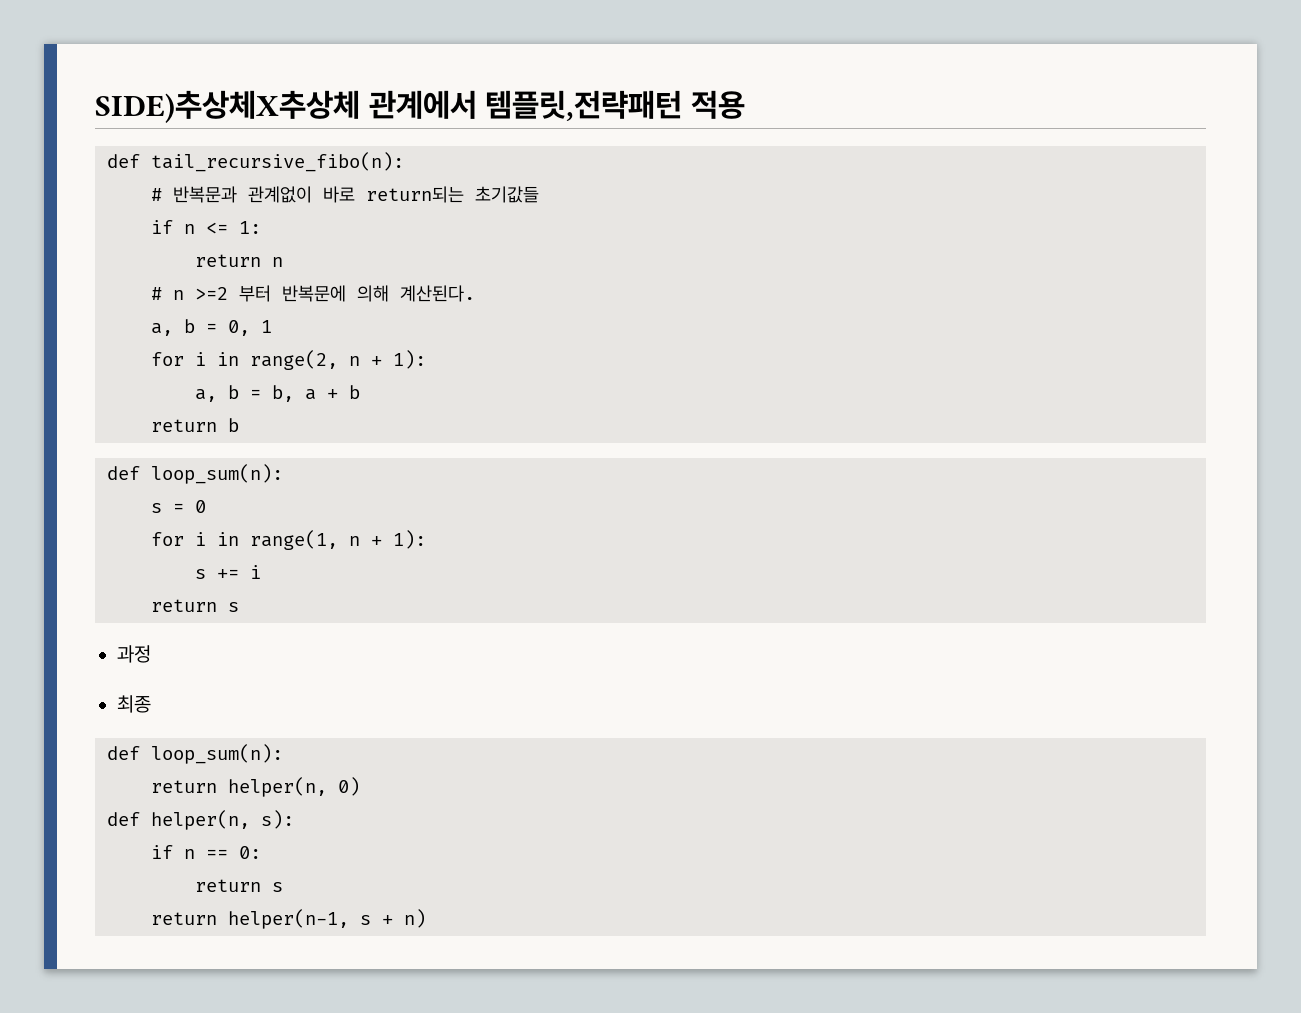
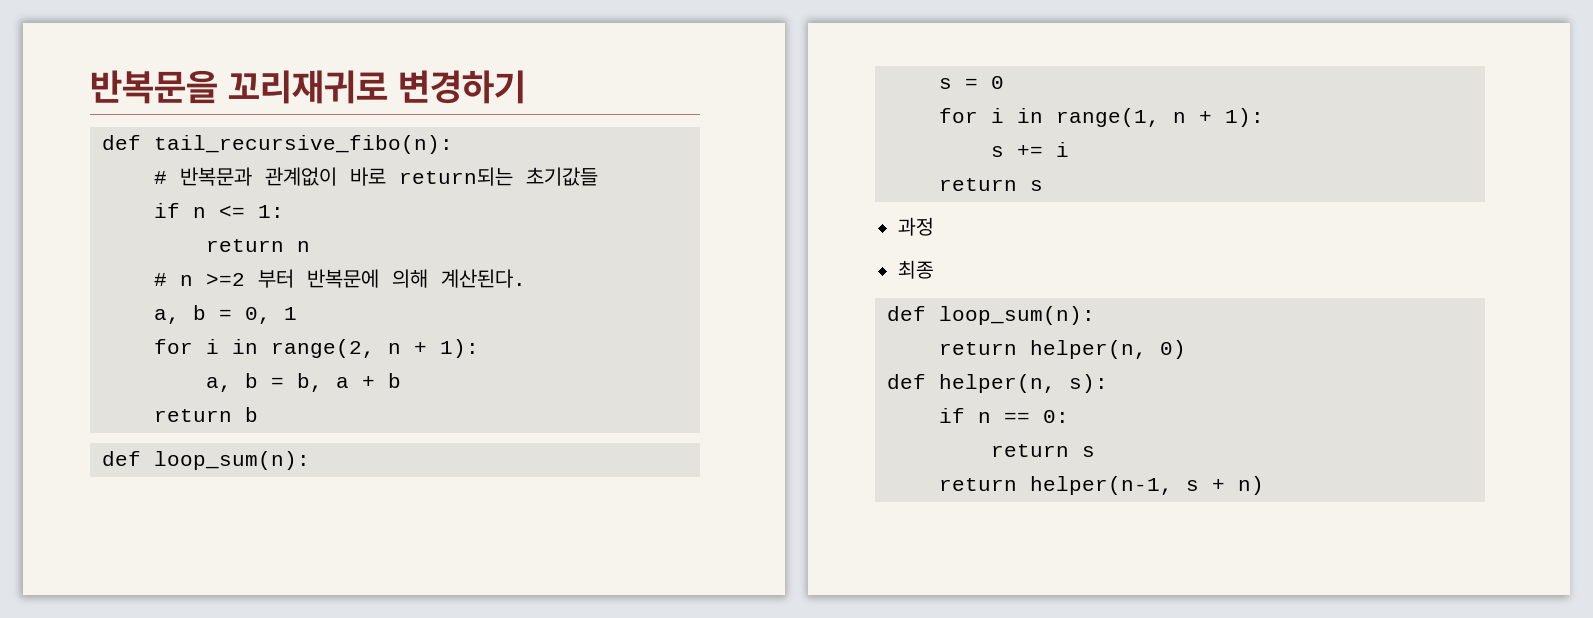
[95,90,745,123] SIDE)추상체X추상체 관계에서 템플릿,전략패턴 적용 -> [90,70,526,104] 반복문을 꼬리재귀로 변경하기

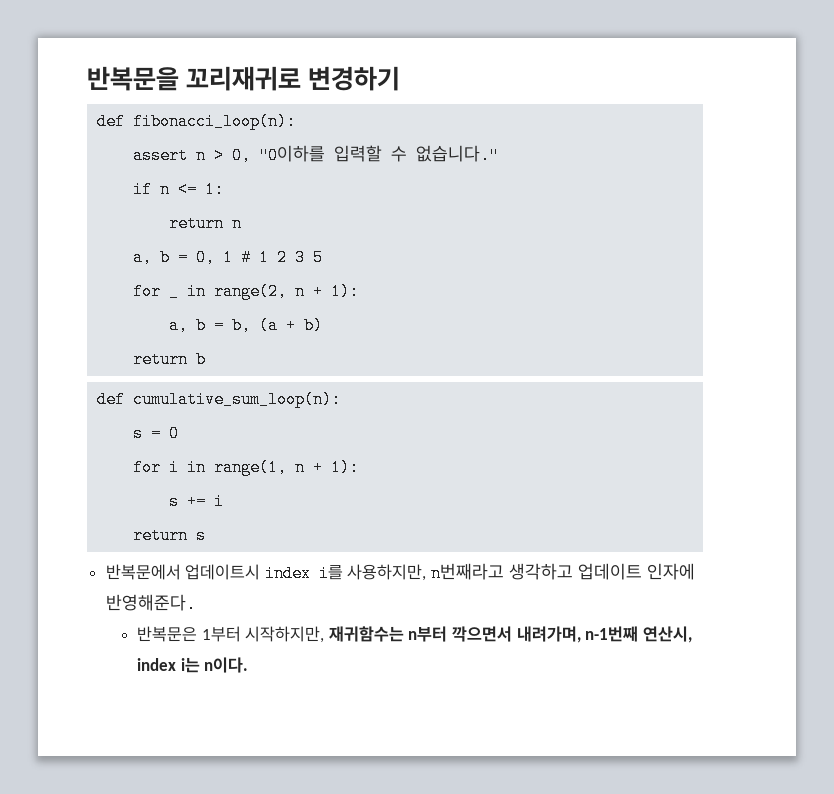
[154,135,454,154] [154,167,599,186] tail_recursive_fibo(n): // # 반복문과 관계없이 바로 return되는 초기값들 -> [133,113,297,130] [133,145,500,164] fibonacci_loop(n): // assert n > 0, "0이하를 입력할 수 없습니다."
[154,269,527,288] // # n >=2 부터 반복문에 의해 계산된다. -> (243, 223) none
[154,339,220,354] // for i -> [241,249,324,266] [133,283,180,300] # 1 2 3 5 // for _
[336,373,402,388] a + b -> [259,317,324,334] (a + b)
[154,451,311,470] loop_sum(n): -> [133,391,342,408] cumulative_sum_loop(n):
[897,217,934,236] [897,260,934,279] [887,306,1096,325] [939,340,1187,359] [887,374,1109,393] [939,408,1070,423] [991,444,1096,457] [939,476,1265,495] 과정 // 최종 // def loop_sum(n): // return helper(n, 0) // def helper(n, s): // if n == 0: // return s // return helper(n-1, s + n) -> [105,563,696,582] [105,594,196,613] [137,626,692,643] [137,657,249,673] 반복문에서 업데이트시 index i를 사용하지만, n번째라고 생각하고 업데이트 인자에 반영해준다. // 반복문은 1부터 시작하지만, 재귀함수는 n부터 깍으면서 내려가며, n-1번째 연산시, index i는 n이다.

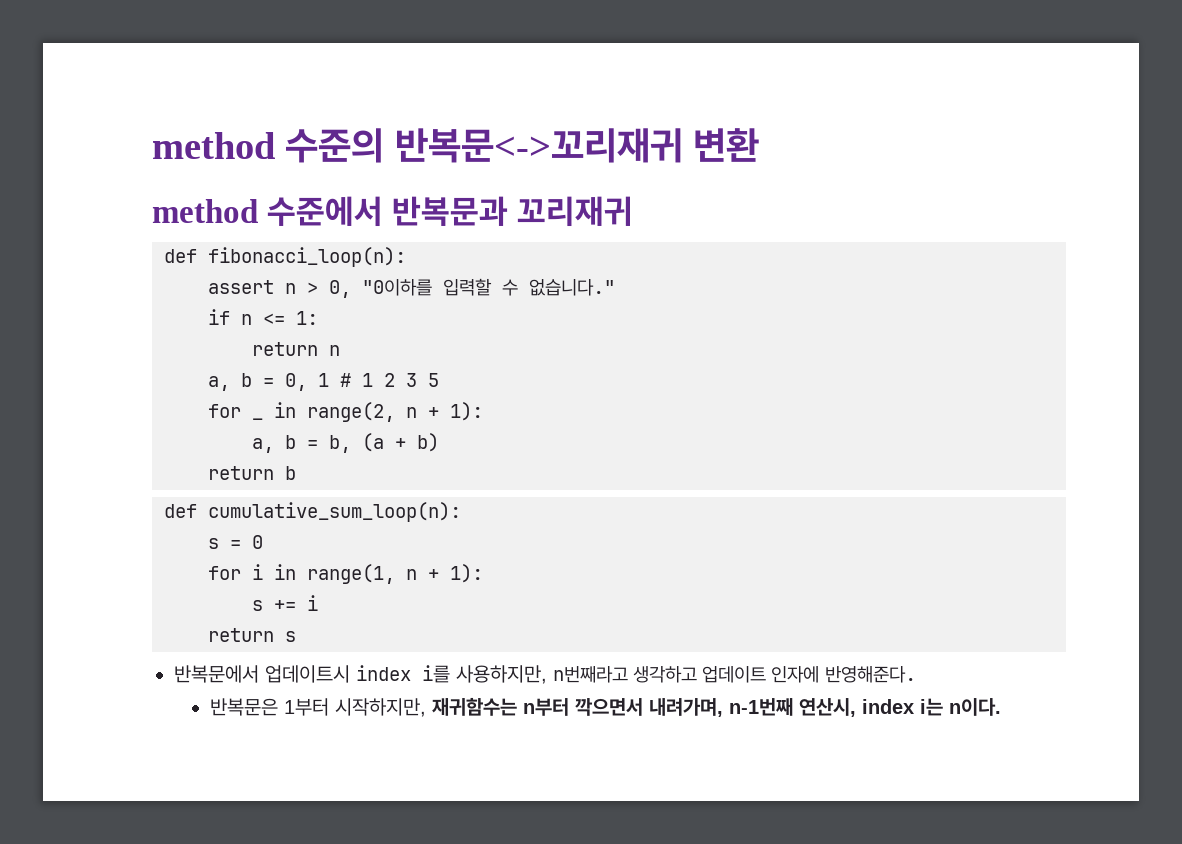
[87,66,401,91] 반복문을 꼬리재귀로 변경하기 -> [152,128,760,163] [152,196,633,227] method 수준의 반복문<->꼬리재귀 변환 // method 수준에서 반복문과 꼬리재귀

